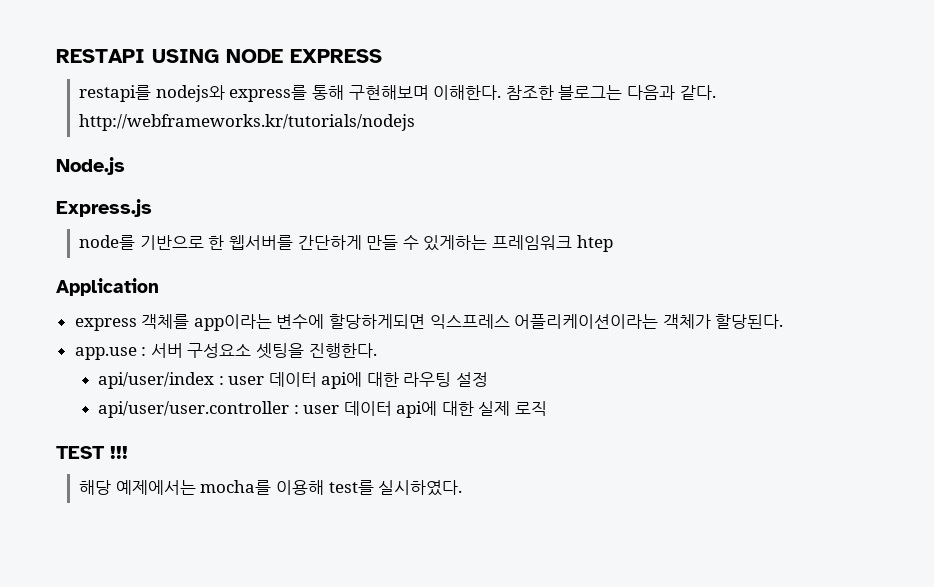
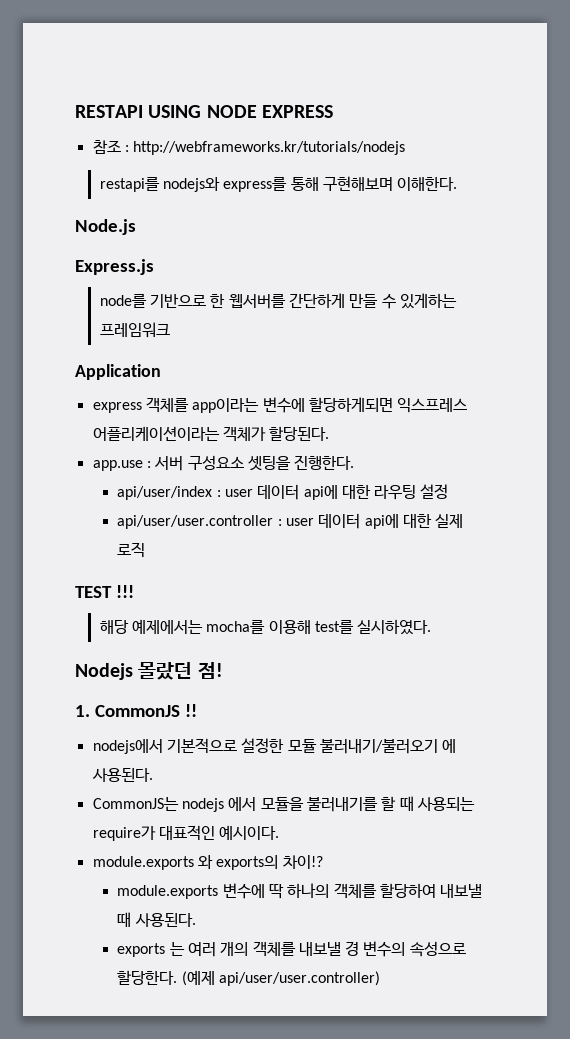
(382, 56) none -> [92,140,406,155] // 참조 : http://webframeworks.kr/tutorials/nodejs
[505,85,716,100] [79,114,416,131] 참조한 블로그는 다음과 같다. http://webframeworks.kr/tutorials/nodejs -> (458, 183) none
[576,235,613,252] htep -> (170, 330) none
(463, 488) none -> [75,662,223,680] [75,704,197,717] [92,738,457,754] [91,768,153,782] [92,796,475,812] [92,825,280,841] [92,855,323,870] [117,883,483,899] [117,912,196,927] [117,941,466,957] [117,970,380,986] // Nodejs 몰랐던 점! // 1. CommonJS !! // nodejs에서 기본적으로 설정한 모듈 불러내기/불러오기 에 사용된다. // CommonJS는 nodejs 에서 모듈을 불러내기를 할 때 사용되는 require가 대표적인 예시이다. // module.exports 와 exports의 차이!? // module.exports 변수에 딱 하나의 객체를 할당하여 내보낼 때 사용된다. // exports 는 여러 개의 객체를 내보낼 경 변수의 속성으로 할당한다. (예제 api/user/user.controller)

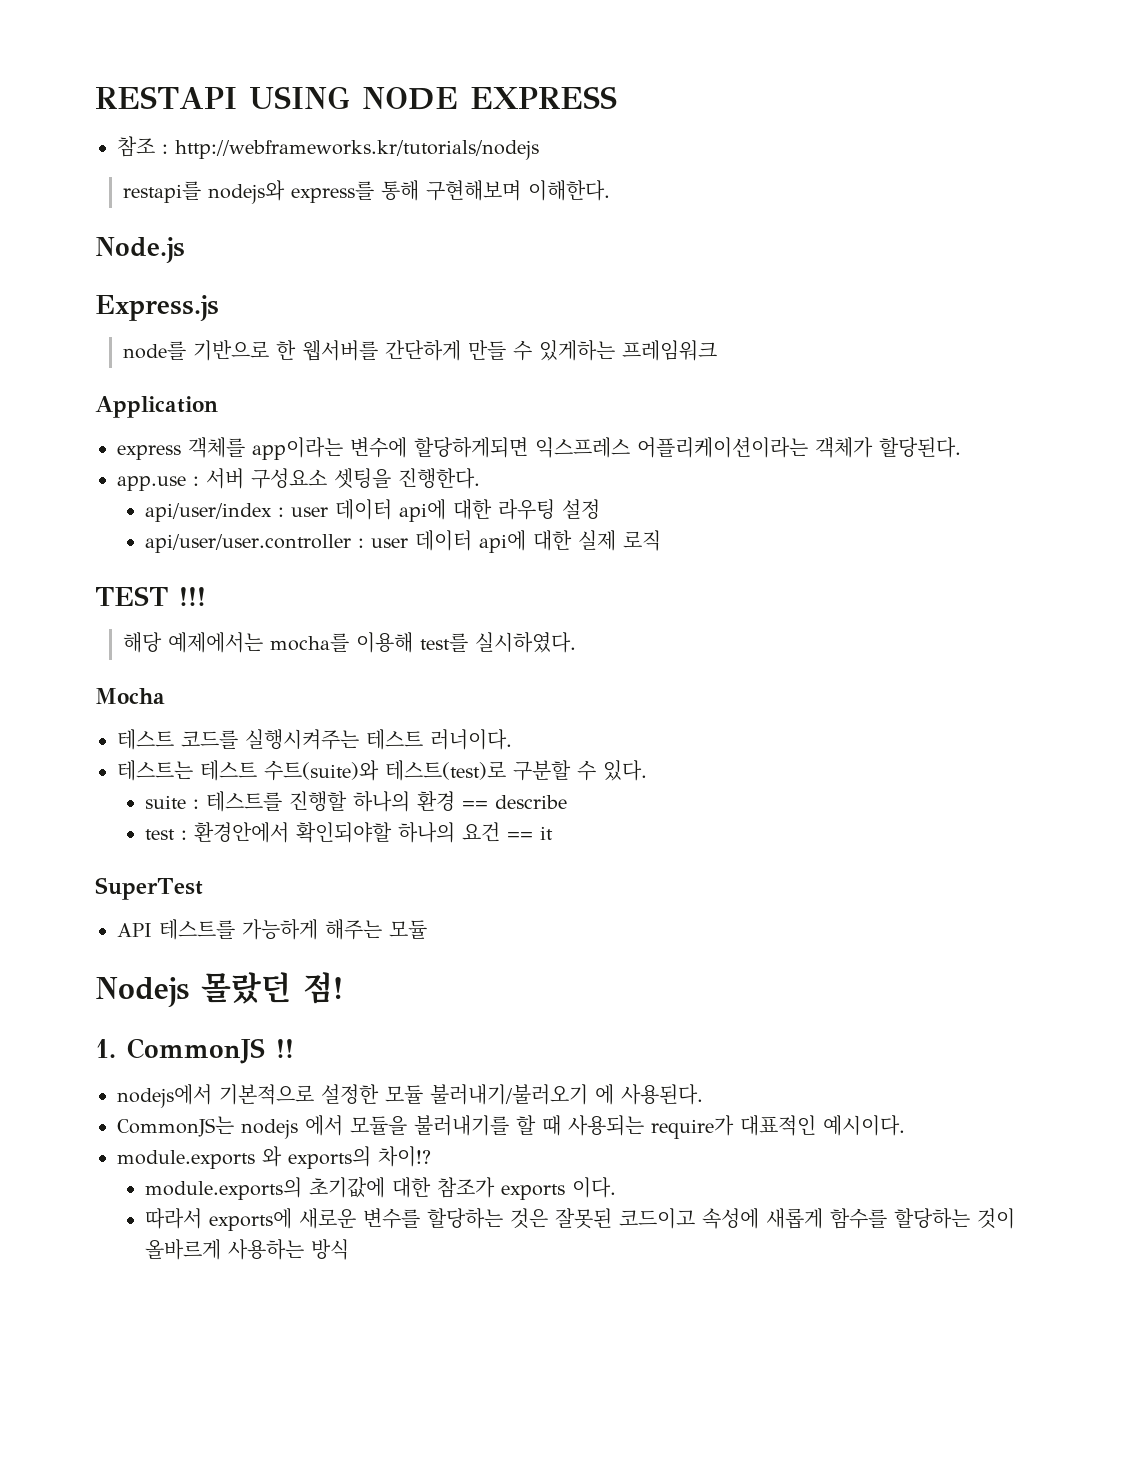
(432, 627) none -> [95,688,165,704] [117,729,512,750] [117,760,647,781] [144,791,567,812] [144,822,553,843] [95,877,203,900] [117,919,427,940] // Mocha // 테스트 코드를 실행시켜주는 테스트 러너이다. // 테스트는 테스트 수트(suite)와 테스트(test)로 구분할 수 있다. // suite : 테스트를 진행할 하나의 환경 == describe // test : 환경안에서 확인되야할 하나의 요건 == it // SuperTest // API 테스트를 가능하게 해주는 모듈
[117,883,483,899] [117,912,196,927] [117,941,466,957] [117,970,380,986] module.exports 변수에 딱 하나의 객체를 할당하여 내보낼 때 사용된다. // exports 는 여러 개의 객체를 내보낼 경 변수의 속성으로 할당한다. (예제 api/user/user.controller) -> [144,1177,616,1200] [144,1208,1015,1231] [144,1239,349,1260] module.exports의 초기값에 대한 참조가 exports 이다. // 따라서 exports에 새로운 변수를 할당하는 것은 잘못된 코드이고 속성에 새롭게 함수를 할당하는 것이 올바르게 사용하는 방식

